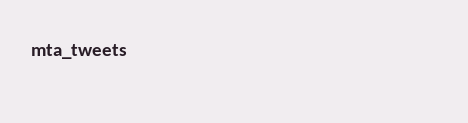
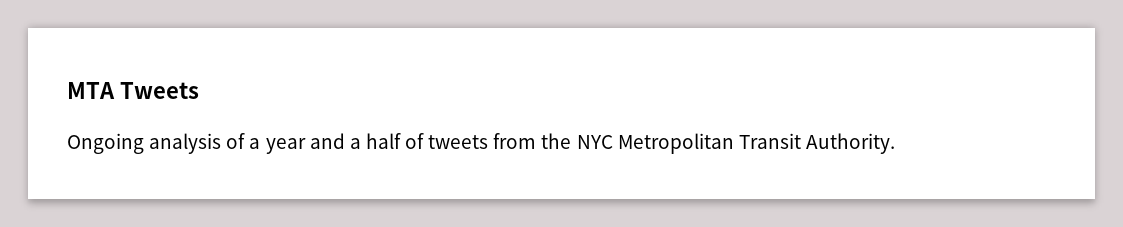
[31,44,127,59] mta_tweets -> [67,82,199,99] [67,133,895,154] MTA Tweets // Ongoing analysis of a year and a half of tweets from the NYC Metropolitan Transit Authority.

